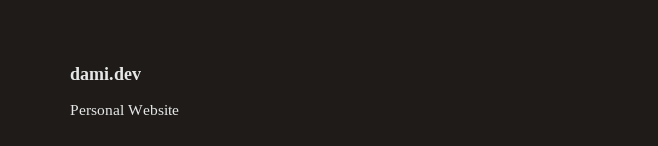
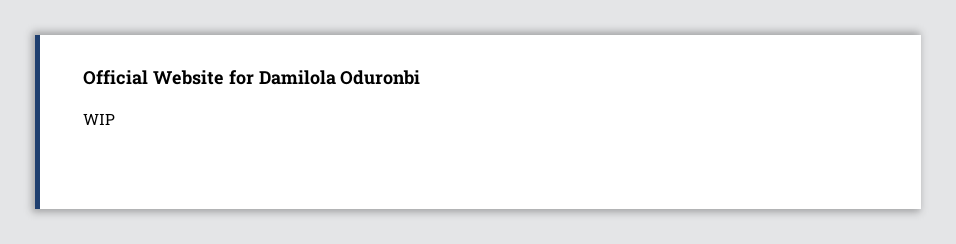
[70,67,141,80] [70,105,180,115] dami.dev // Personal Website -> [83,70,421,85] [83,113,115,125] Official Website for Damilola Oduronbi // WIP

